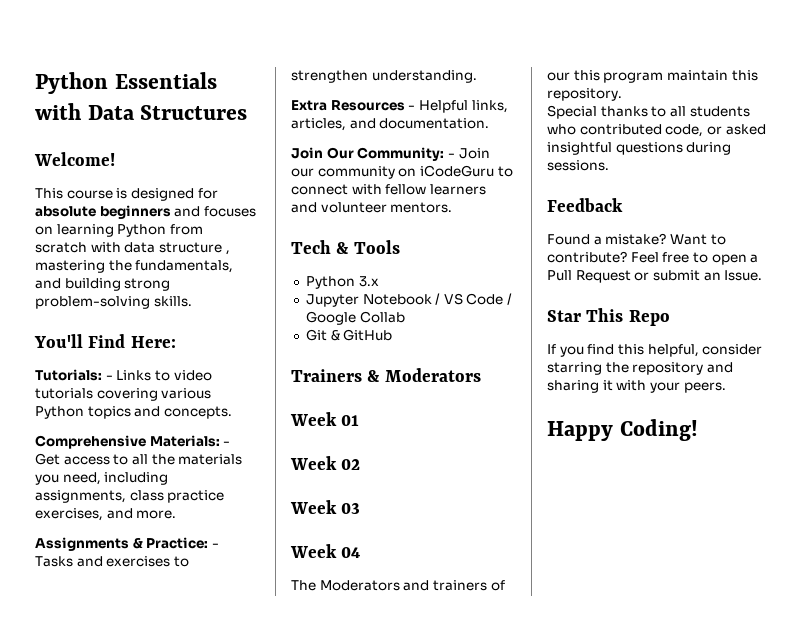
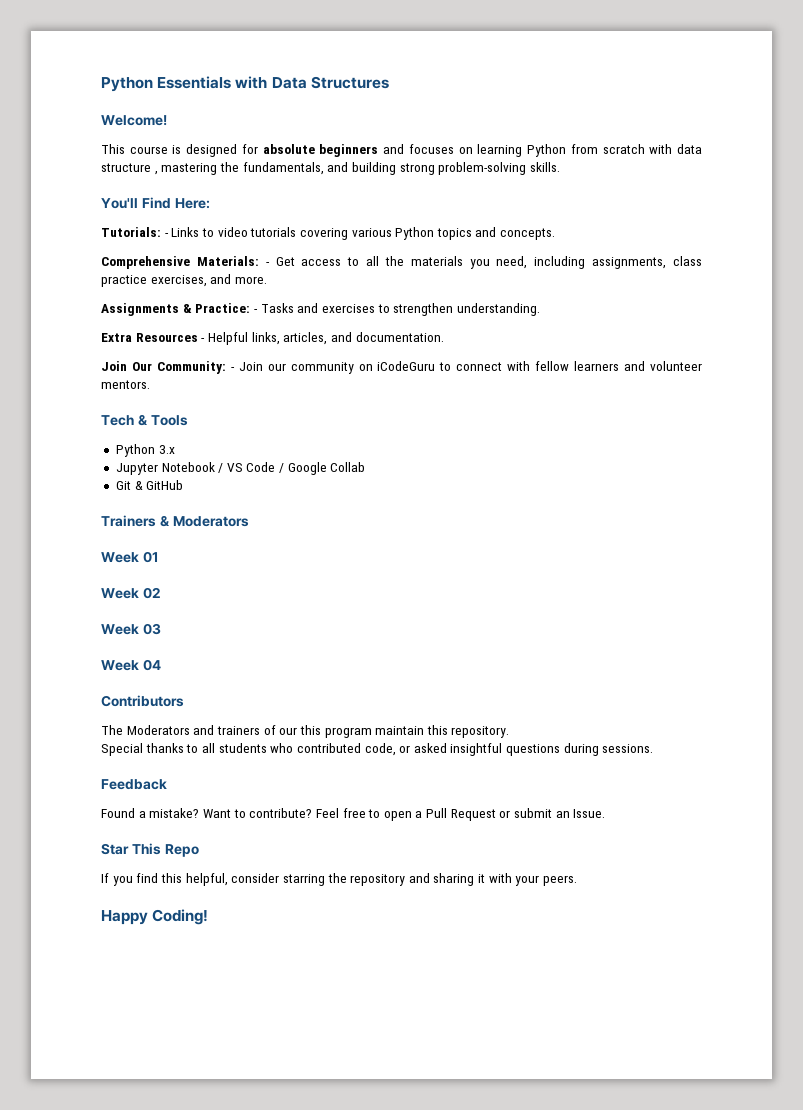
(361, 552) none -> [101,695,184,707] // Contributors

